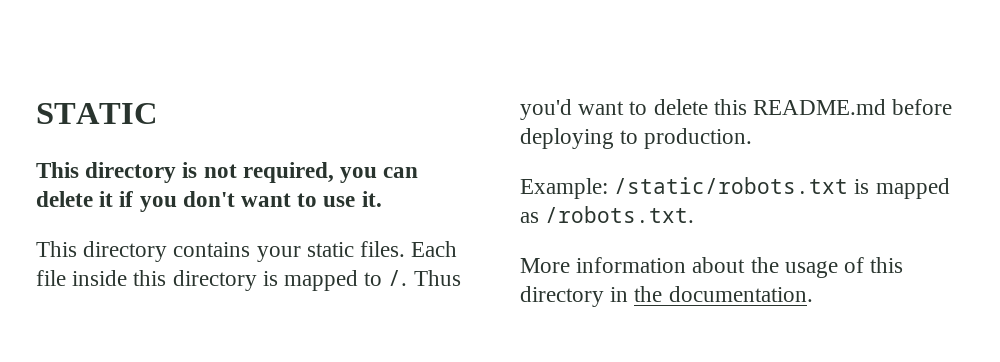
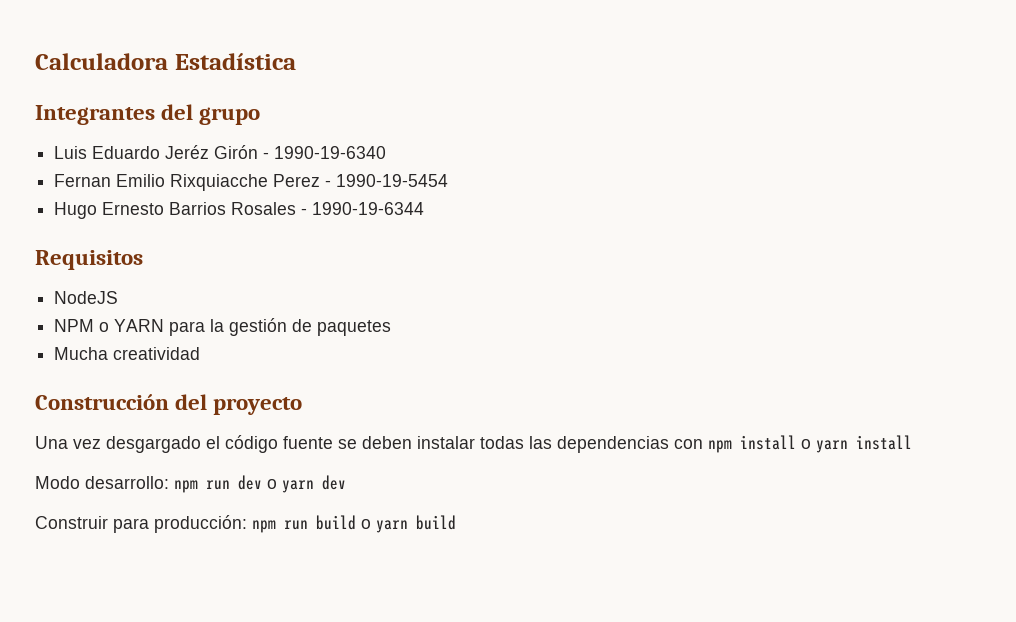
[36,103,157,124] [36,162,419,183] [36,191,382,212] [36,241,458,262] [36,270,461,291] [520,99,953,120] [520,128,753,149] [520,177,950,199] [520,206,695,223] [520,257,904,278] [520,286,813,307] STATIC // This directory is not required, you can delete it if you don't want to use it. // This directory contains your static files. Each file inside this directory is mapped to /. Thus you'd want to delete this README.md before deploying to production. // Example: /static/robots.txt is mapped as /robots.txt. // More information about the usage of this directory in the documentation. -> [35,53,296,70] [35,104,261,125] [54,145,387,159] [54,174,449,191] [54,202,425,219] [35,250,143,270] [54,291,119,304] [54,318,392,336] [54,347,201,360] [35,394,303,415] [35,435,912,453] [35,475,346,493] [35,515,456,533] Calculadora Estadística // Integrantes del grupo // Luis Eduardo Jeréz Girón - 1990-19-6340 // Fernan Emilio Rixquiacche Perez - 1990-19-5454 // Hugo Ernesto Barrios Rosales - 1990-19-6344 // Requisitos // NodeJS // NPM o YARN para la gestión de paquetes // Mucha creatividad // Construcción del proyecto // Una vez desgargado el código fuente se deben instalar todas las dependencias con npm install o yarn install // Modo desarrollo: npm run dev o yarn dev // Construir para producción: npm run build o yarn build

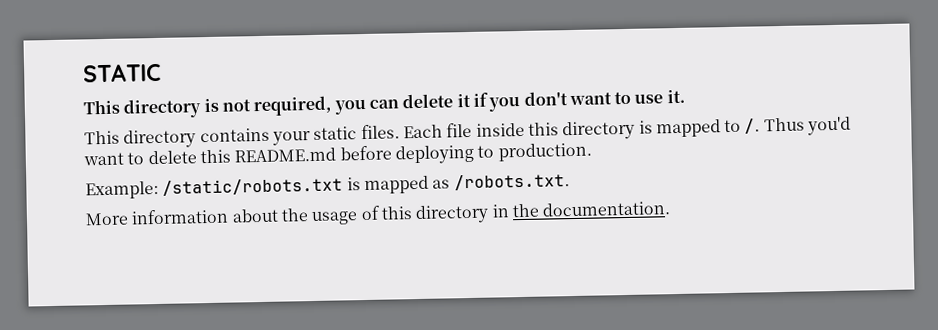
[35,53,296,70] [35,104,261,125] [54,145,387,159] [54,174,449,191] [54,202,425,219] [35,250,143,270] [54,291,119,304] [54,318,392,336] [54,347,201,360] [35,394,303,415] [35,435,912,453] [35,475,346,493] [35,515,456,533] Calculadora Estadística // Integrantes del grupo // Luis Eduardo Jeréz Girón - 1990-19-6340 // Fernan Emilio Rixquiacche Perez - 1990-19-5454 // Hugo Ernesto Barrios Rosales - 1990-19-6344 // Requisitos // NodeJS // NPM o YARN para la gestión de paquetes // Mucha creatividad // Construcción del proyecto // Una vez desgargado el código fuente se deben instalar todas las dependencias con npm install o yarn install // Modo desarrollo: npm run dev o yarn dev // Construir para producción: npm run build o yarn build -> [82,62,161,83] [83,89,685,119] [84,116,852,149] [83,142,592,166] [85,173,570,200] [85,201,671,226] STATIC // This directory is not required, you can delete it if you don't want to use it. // This directory contains your static files. Each file inside this directory is mapped to /. Thus you'd want to delete this README.md before deploying to production. // Example: /static/robots.txt is mapped as /robots.txt. // More information about the usage of this directory in the documentation.

